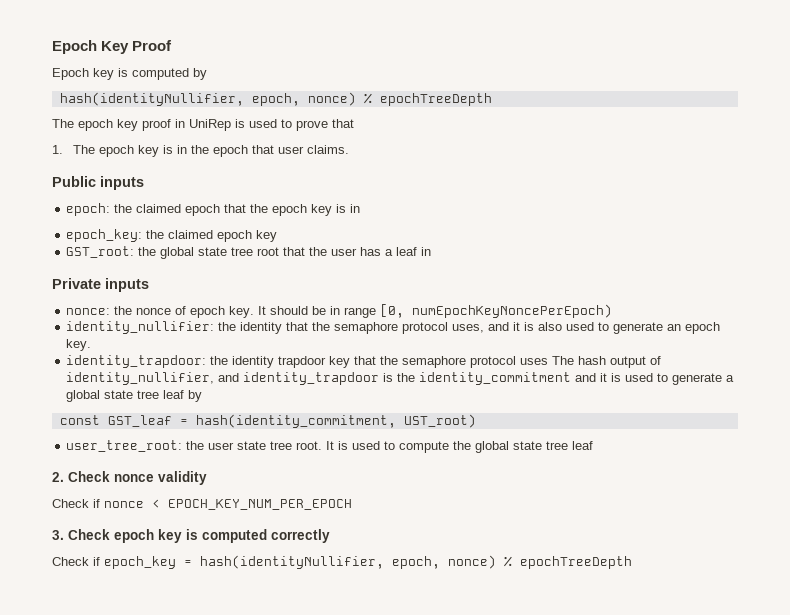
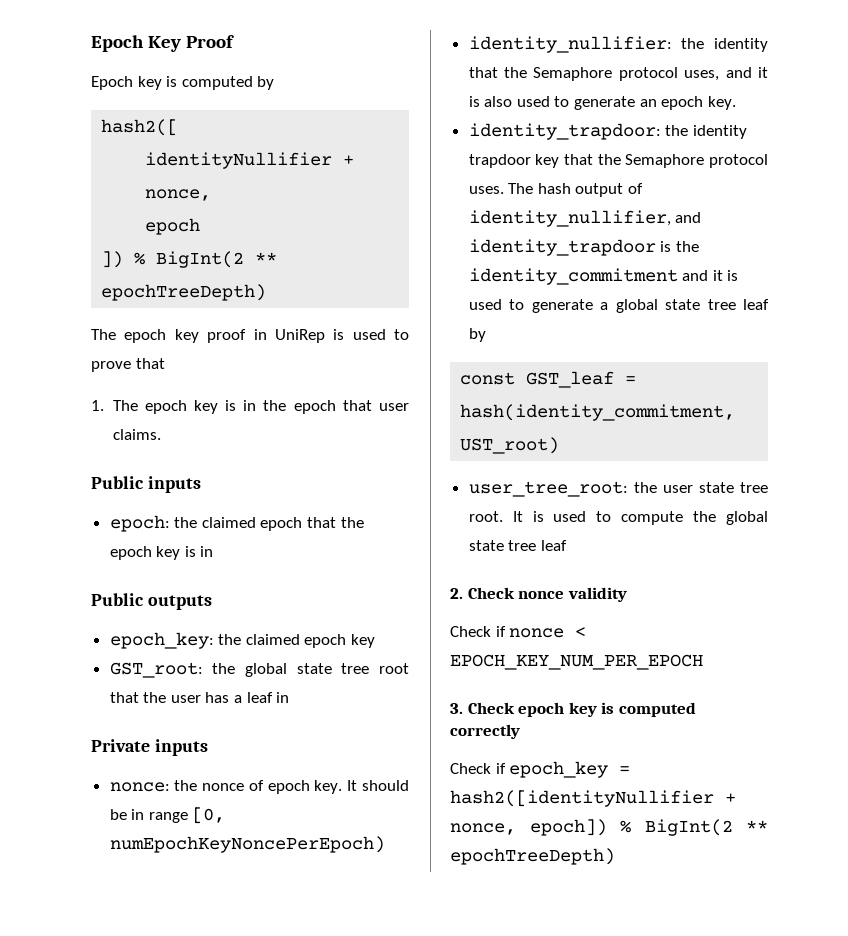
[59,92,492,106] hash(identityNullifier, epoch, nonce) % epochTreeDepth -> [101,119,179,136] [145,152,355,169] [145,189,212,201] [145,218,201,235] [101,251,278,268] [101,284,267,301] hash2([ // identityNullifier + nonce, // epoch // ]) % BigInt(2 ** epochTreeDepth)
(361, 208) none -> [91,593,212,610] // Public outputs
[334,322,399,334] semaphore -> [533,67,613,81] Semaphore
[402,356,549,368] semaphore protocol uses -> [625,154,768,168] [468,186,504,194] Semaphore protocol uses.
[200,555,632,569] hash(identityNullifier, epoch, nonce) % epochTreeDepth -> [450,790,736,807] [450,819,768,836] [450,848,615,865] hash2([identityNullifier + nonce, epoch]) % BigInt(2 ** epochTreeDepth)

